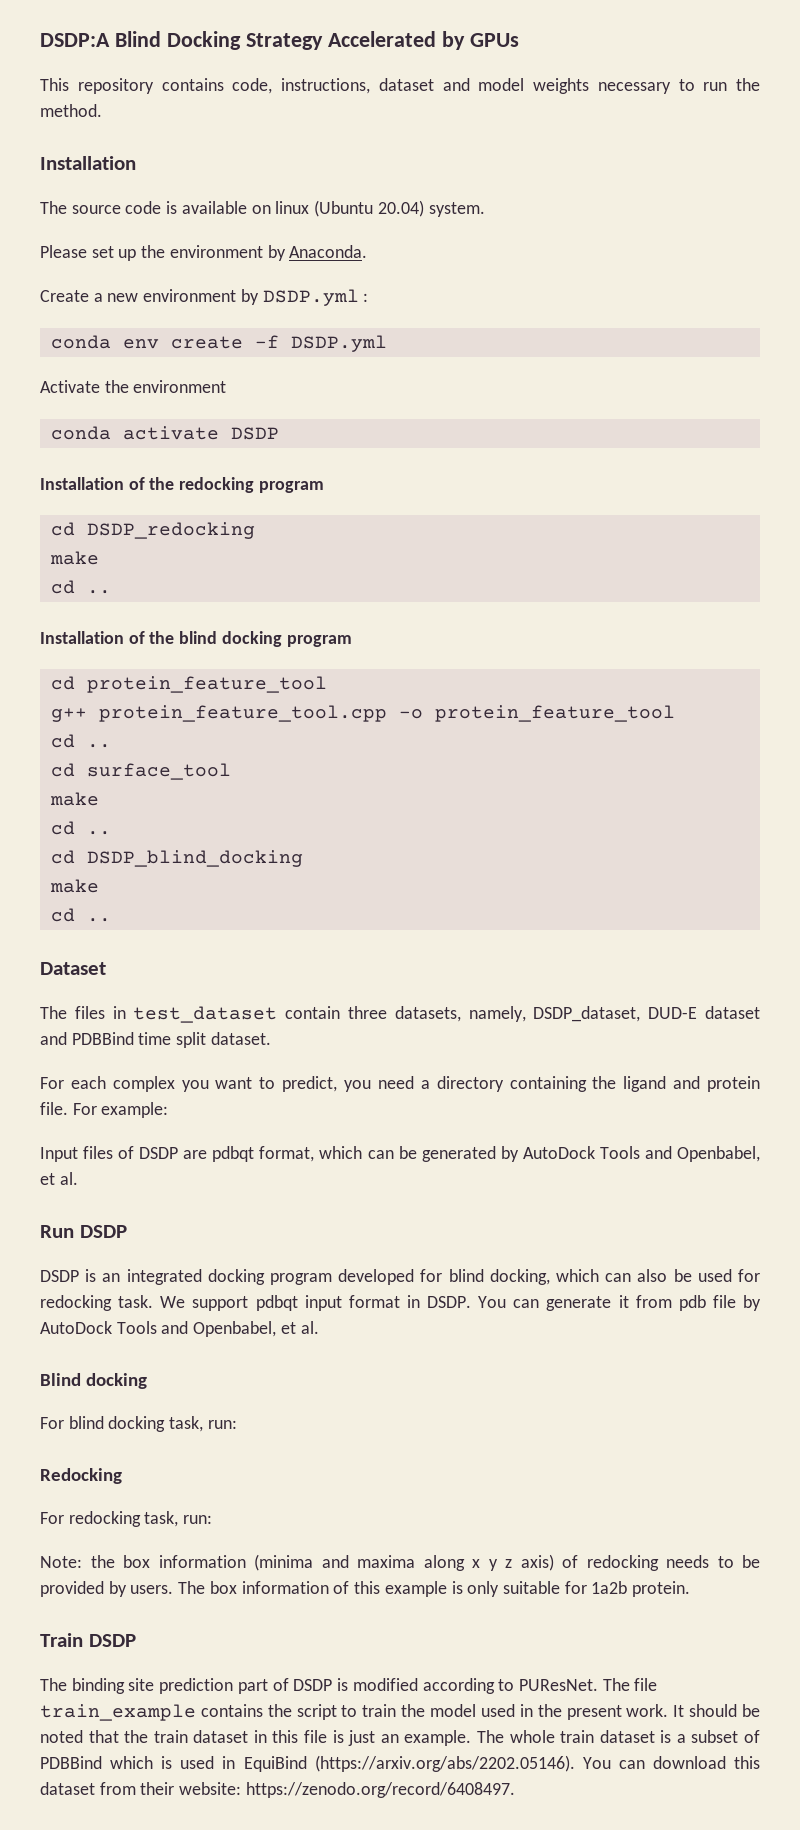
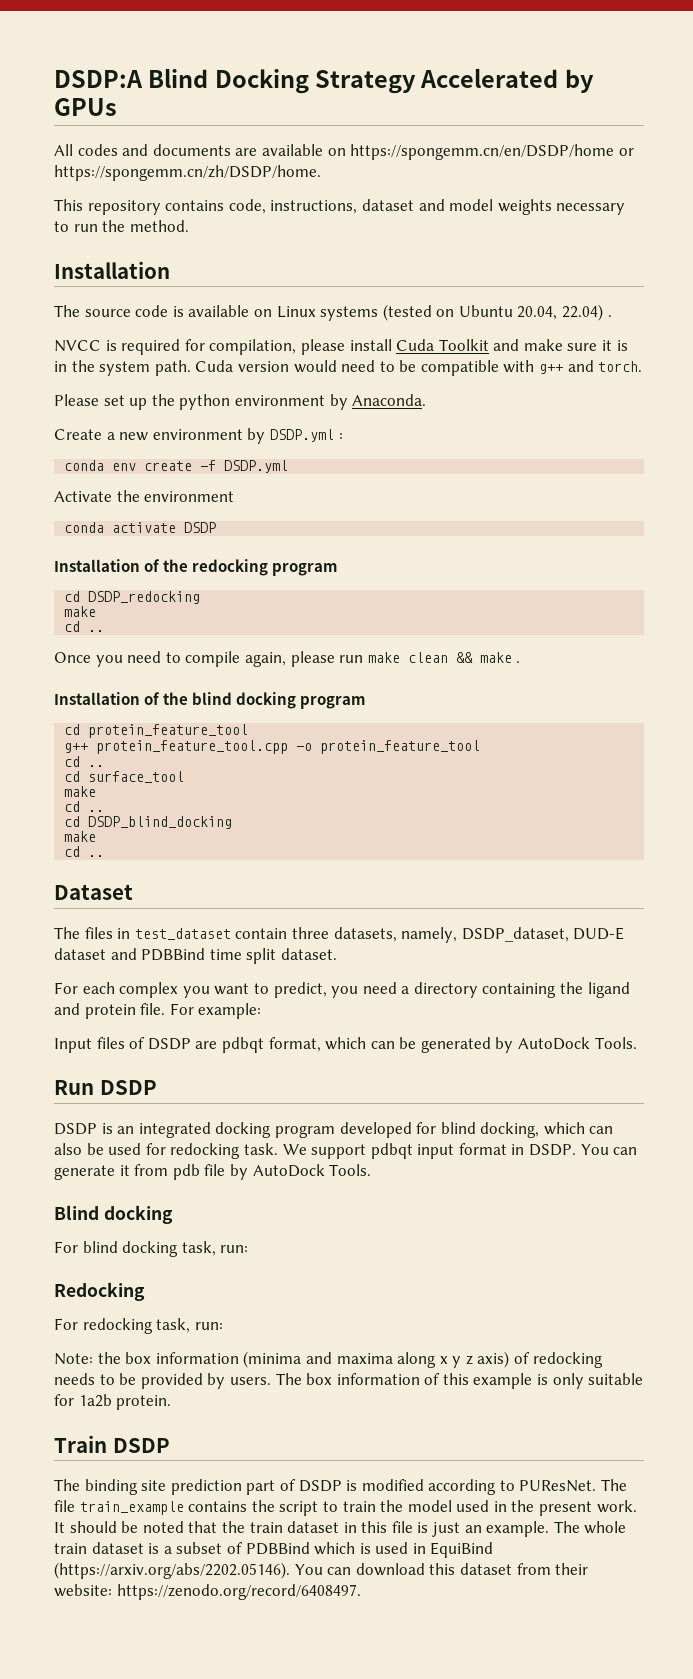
(519, 40) none -> [54,144,634,160] [54,165,321,181] // All codes and documents are available on https://spongemm.cn/en/DSDP/home or https://spongemm.cn/zh/DSDP/home.
[275,200,485,217] linux (Ubuntu 20.04) system. -> [276,304,612,321] [54,339,628,355] [54,360,643,376] Linux systems (tested on Ubuntu 20.04, 22.04) . // NVCC is required for compilation, please install Cuda Toolkit and make sure it is in the system path. Cuda version would need to be compatible with g++ and torch.
(166, 251) none -> [179,394,231,410] python
(111, 592) none -> [54,651,521,667] // Once you need to compile again, please run make clean && make .
[599,1146,761,1162] [40,1172,78,1185] Tools and Openbabel, et al. -> [594,1037,637,1049] Tools.
[116,1321,319,1337] Tools and Openbabel, et al. -> [329,1164,372,1176] Tools.

